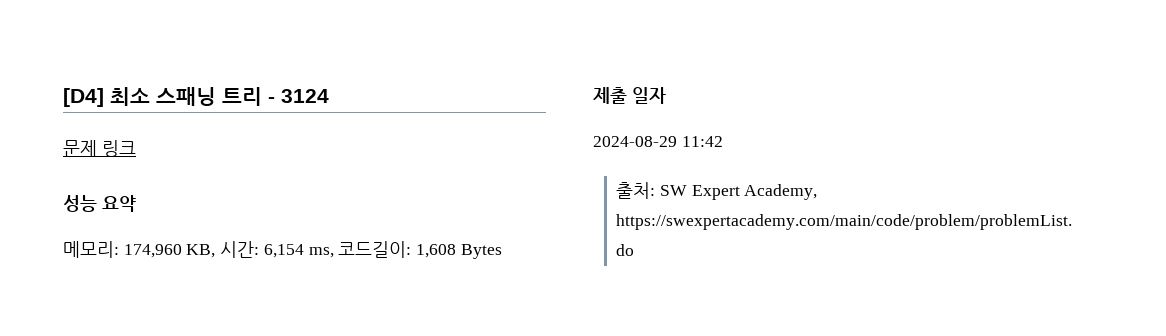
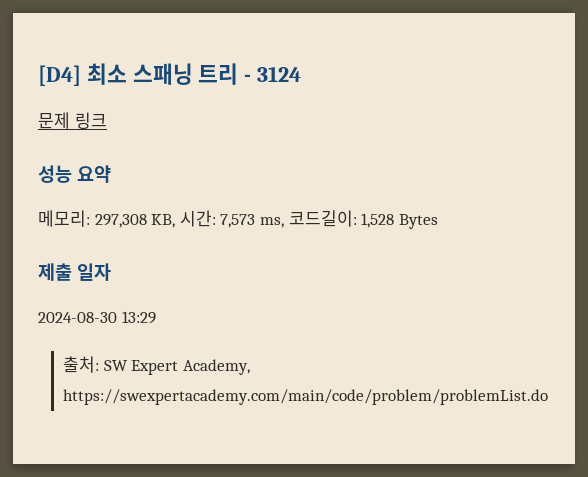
[123,244,182,258] 174,960 -> [94,214,147,228] 297,308
[263,244,304,258] 6,154 -> [220,214,256,228] 7,573
[416,244,457,258] 1,608 -> [361,213,395,228] 1,528
[593,136,723,147] 2024-08-29 11:42 -> [38,311,156,324] 2024-08-30 13:29

